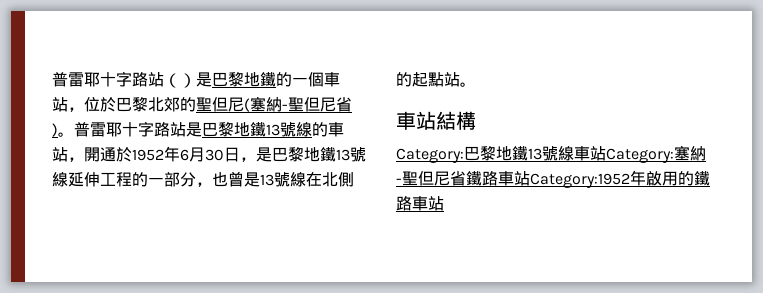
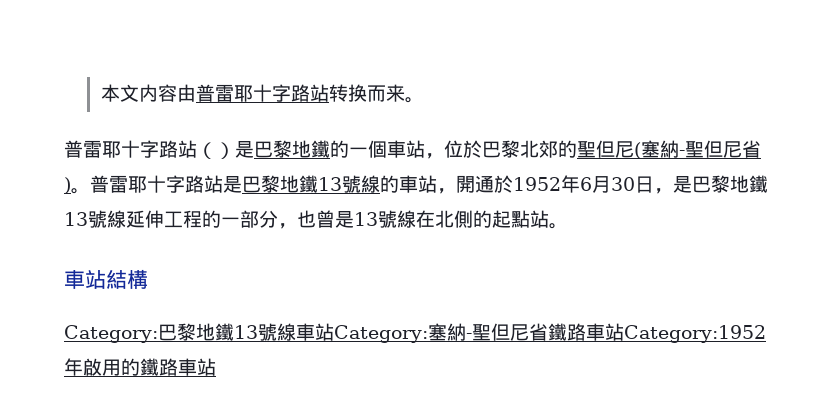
(52, 79) none -> [100,84,424,103] 本文内容由普雷耶十字路站转换而来。 //

